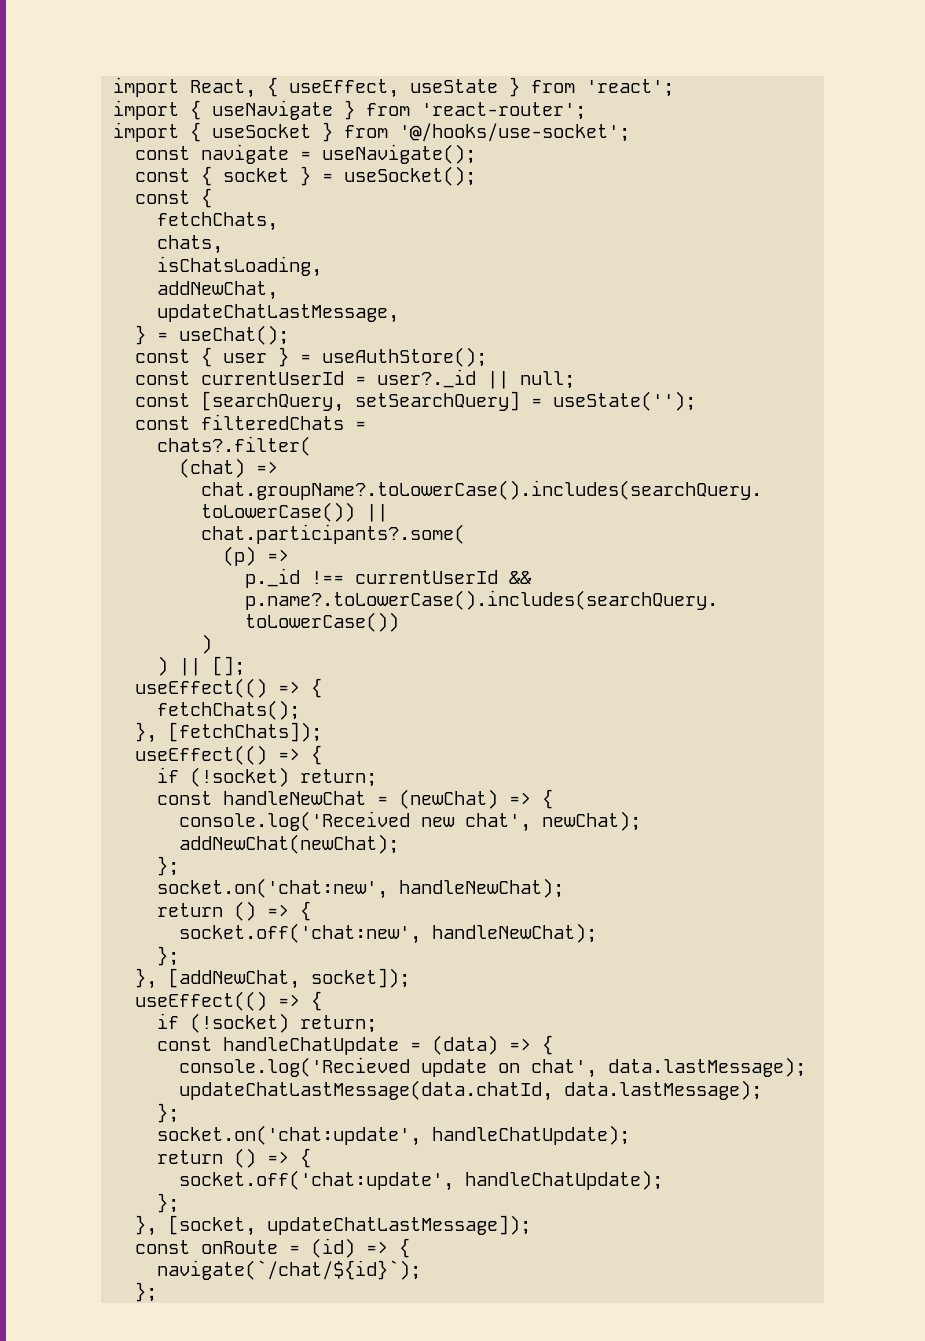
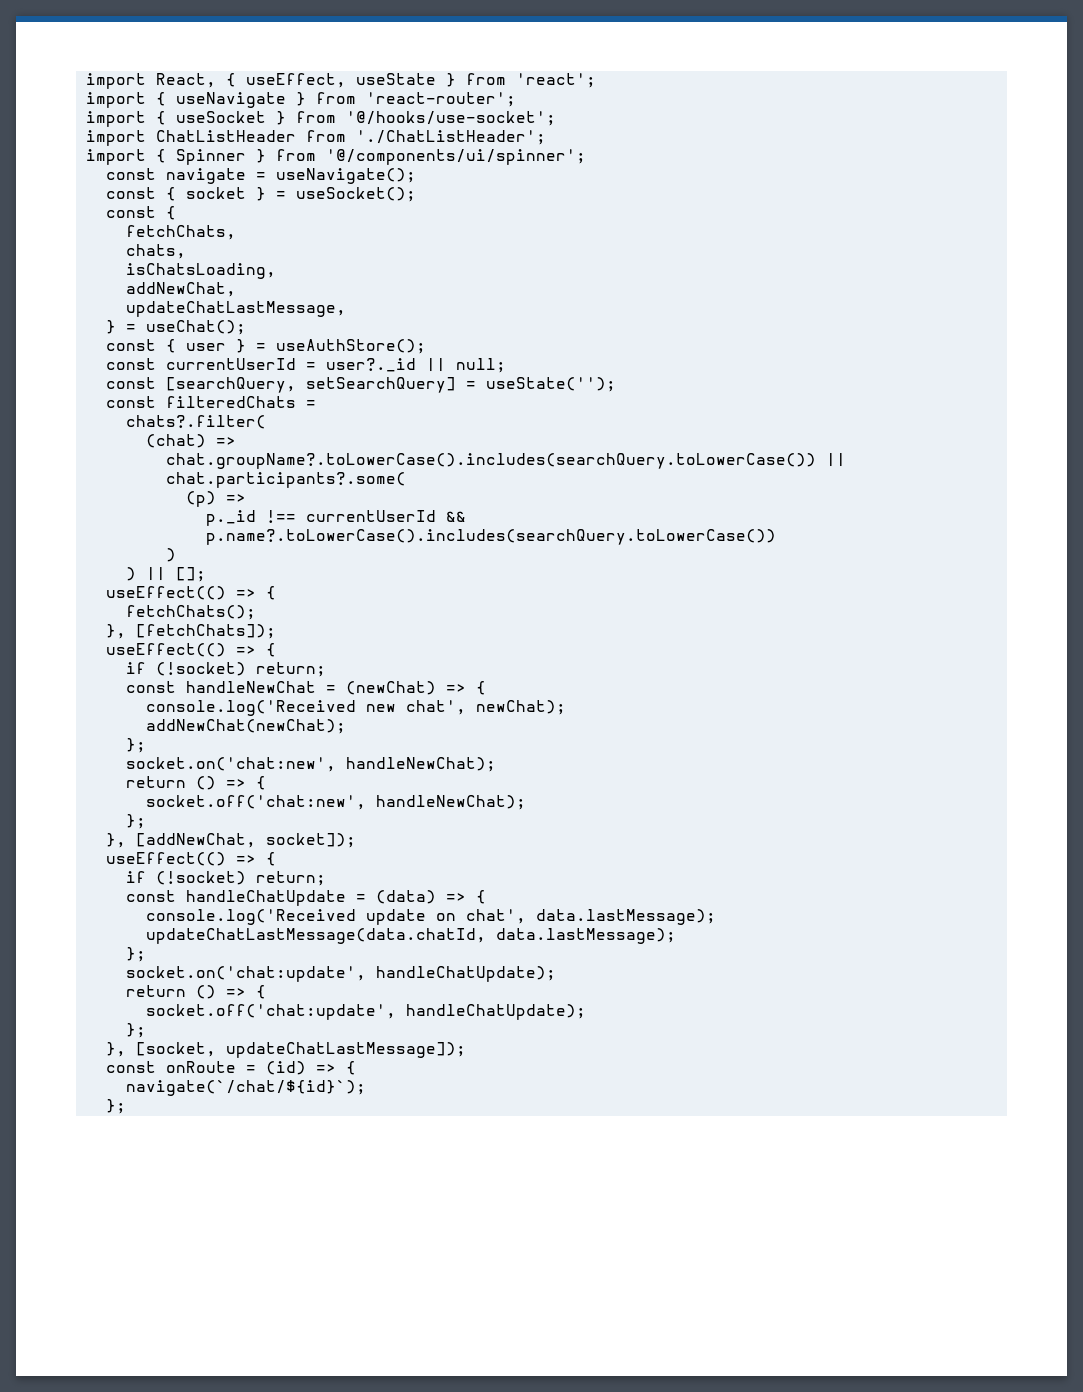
(630, 132) none -> [85,130,546,146] [85,149,586,165] // import ChatListHeader from './ChatListHeader'; // import { Spinner } from '@/components/ui/spinner';
[179,1057,410,1077] console.log('Recieved -> [145,909,356,925] console.log('Received

